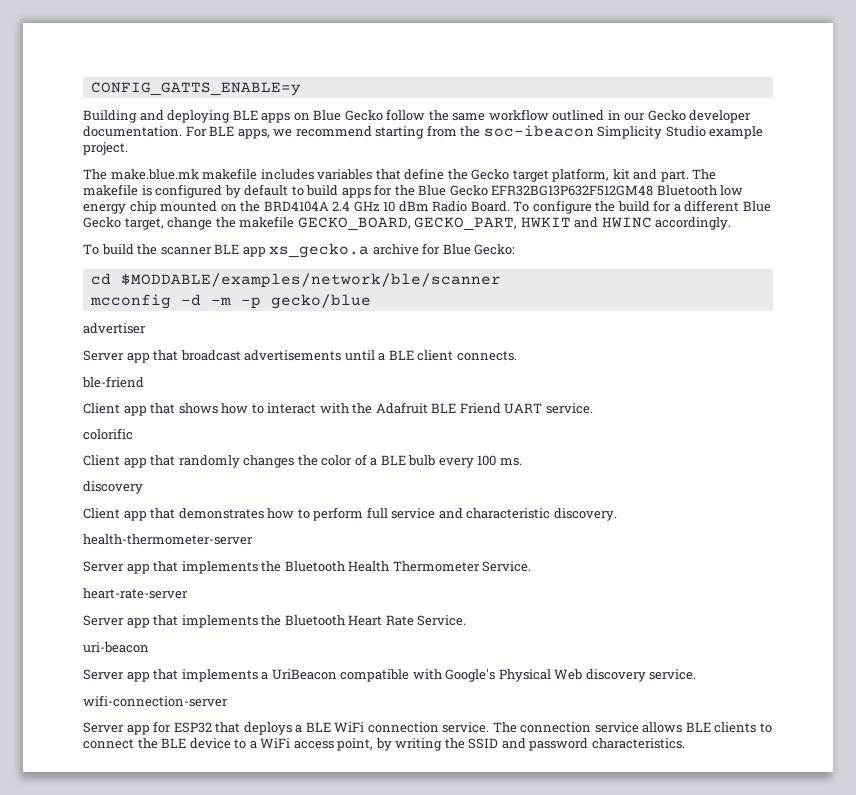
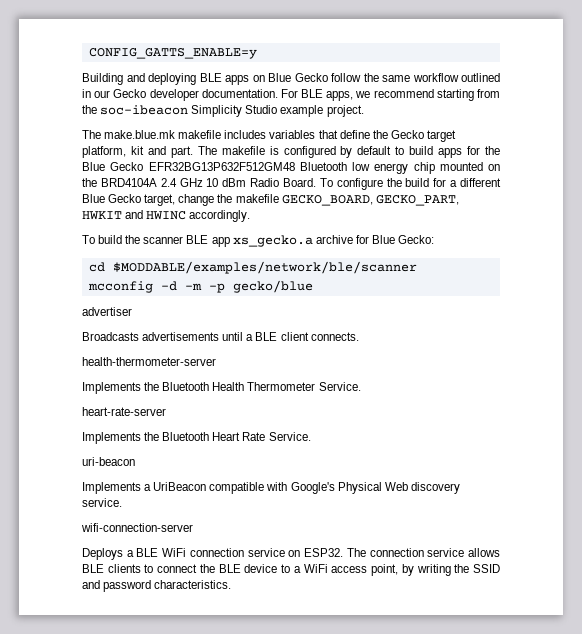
[83,350,241,363] Server app that broadcast -> [82,332,139,341] Broadcasts
[82,376,144,388] [83,402,593,416] [83,428,133,440] [83,454,522,468] [83,481,143,494] [83,507,617,521] [83,534,253,545] [83,561,258,574] ble-friend // Client app that shows how to interact with the Adafruit BLE Friend UART service. // colorific // Client app that randomly changes the color of a BLE bulb every 100 ms. // discovery // Client app that demonstrates how to perform full service and characteristic discovery. // health-thermometer-server // Server app that implements -> [82,357,216,366] [82,382,141,394] health-thermometer-server // Implements
[83,615,258,628] Server app that implements -> [82,432,141,444] Implements
[83,669,258,682] Server app that implements -> [82,482,141,494] Implements
[83,721,292,735] Server app for ESP32 that deploys -> [82,548,123,560] Deploys
[442,722,490,733] service. -> [247,548,344,557] service on ESP32.

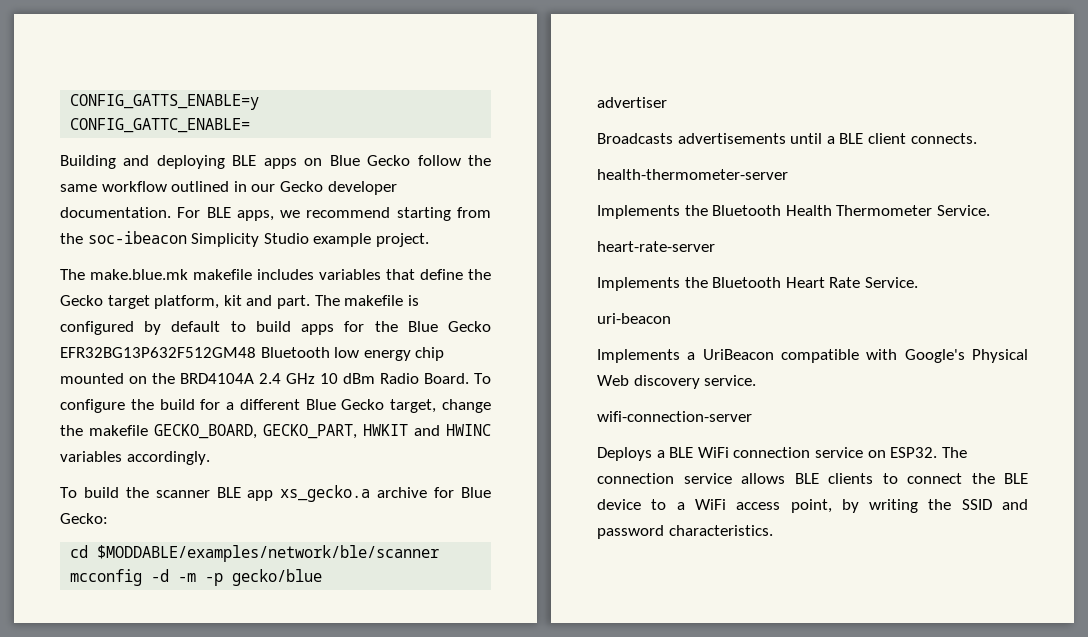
(257, 53) none -> [70,118,251,133] // CONFIG_GATTC_ENABLE=
(187, 215) none -> [60,451,122,462] variables

